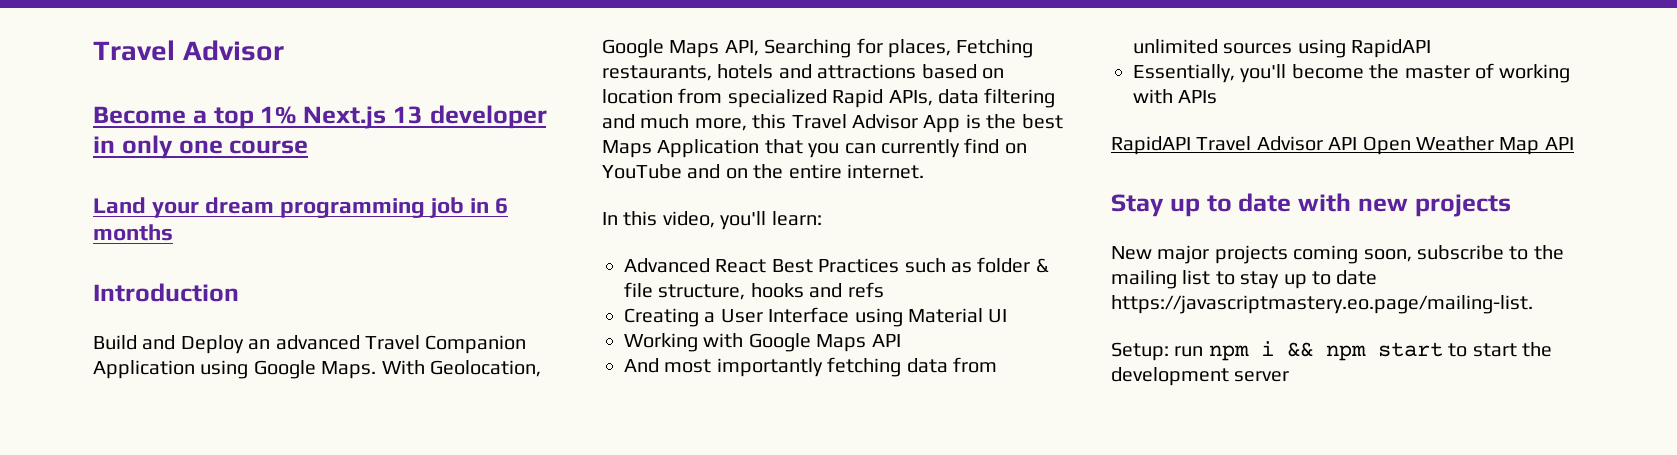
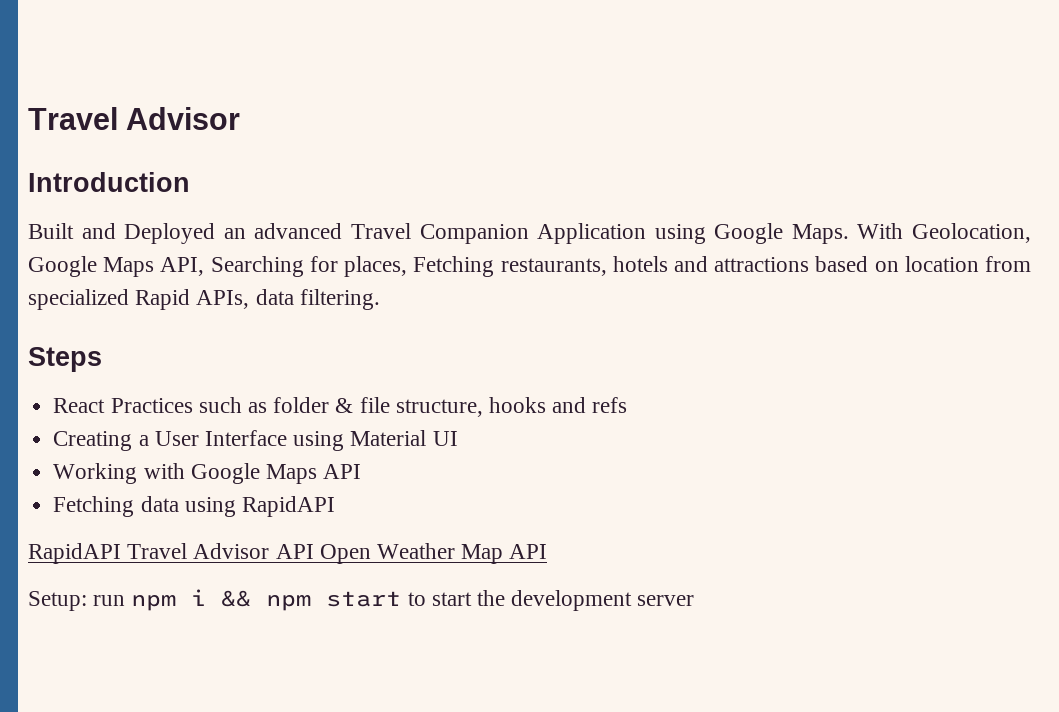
[93,105,547,129] [93,135,309,159] [93,197,509,218] [93,224,173,241] [93,283,239,302] [93,335,244,354] Become a top 1% Next.js 13 developer in only one course // Land your dream programming job in 6 months // Introduction // Build and Deploy -> [28,172,190,192] [28,223,216,244] Introduction // Built and Deployed
[984,88,1056,108] [602,114,1063,133] [602,138,1027,158] [602,164,924,179] [602,211,822,230] [624,258,813,273] filtering and much more, this Travel Advisor App is the best Maps Application that you can currently find on YouTube and on the entire internet. // In this video, you'll learn: // Advanced React Best -> [299,289,380,310] [28,347,102,372] [53,398,106,413] filtering. // Steps // React
[624,357,997,377] [1133,39,1432,58] [1133,63,1571,83] [1133,89,1218,104] And most importantly fetching data from unlimited sources using RapidAPI // Essentially, you'll become the master of working with APIs -> [53,496,335,517] Fetching data using RapidAPI
[1111,193,1511,217] [1111,245,1564,264] [1111,270,1378,289] [1111,295,1533,314] // Stay up to date with new projects // New major projects coming soon, subscribe to the mailing list to stay up to date https://javascriptmastery.eo.page/mailing-list. -> (548, 551) none

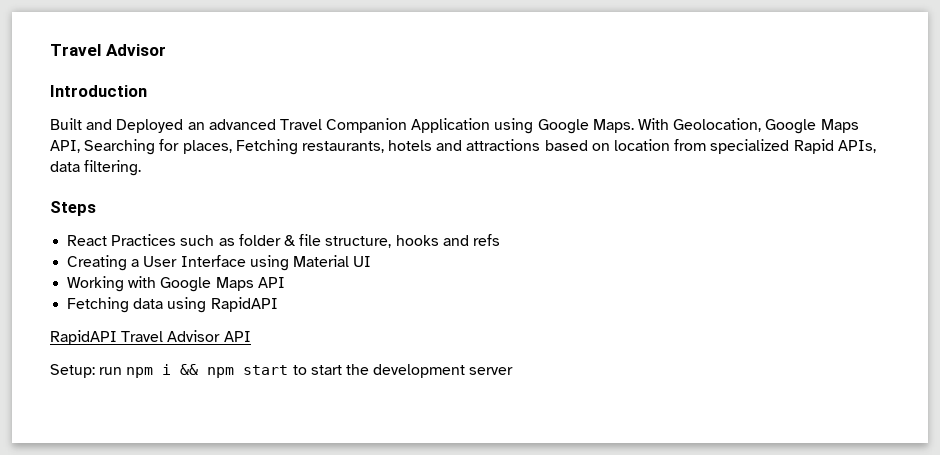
[319,543,548,564] Open Weather Map API -> (251, 336) none

